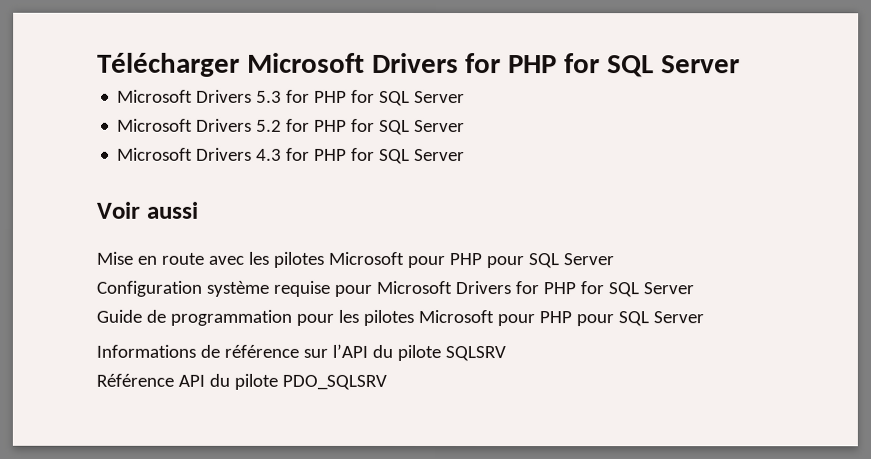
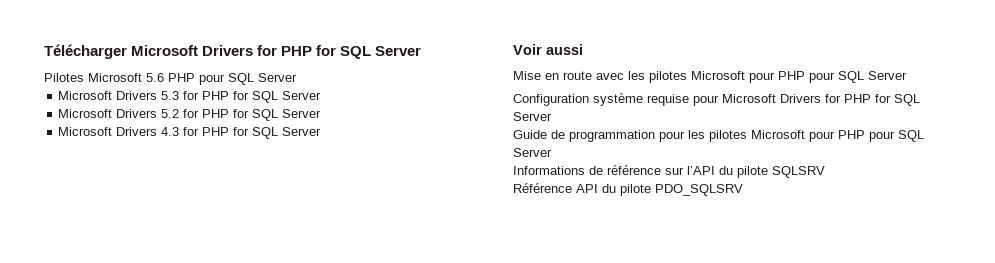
(740, 64) none -> [44,73,297,85] // Pilotes Microsoft 5.6 PHP pour SQL Server

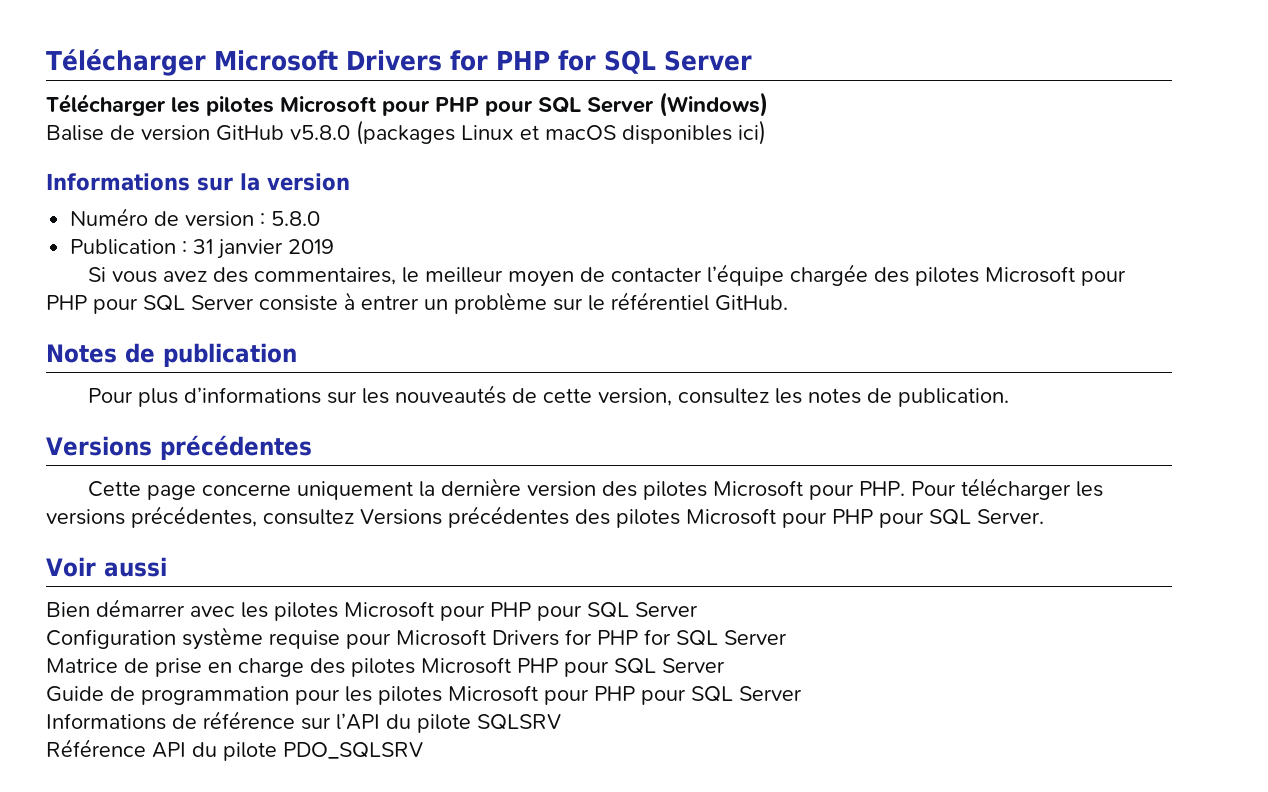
[44,73,297,85] [58,91,322,103] [58,109,322,121] [58,127,322,139] Pilotes Microsoft 5.6 PHP pour SQL Server // Microsoft Drivers 5.3 for PHP for SQL Server // Microsoft Drivers 5.2 for PHP for SQL Server // Microsoft Drivers 4.3 for PHP for SQL Server -> [46,92,768,117] [46,120,766,145] [46,173,350,191] [70,208,321,227] [70,239,335,259] [88,264,1127,287] [46,292,788,314] [46,343,297,367] [88,385,1010,407] [46,435,312,460] [88,478,1104,500] [46,506,1044,528] Télécharger les pilotes Microsoft pour PHP pour SQL Server (Windows) // Balise de version GitHub v5.8.0 (packages Linux et macOS disponibles ici) // Informations sur la version // Numéro de version : 5.8.0 // Publication : 31 janvier 2019 // Si vous avez des commentaires, le meilleur moyen de contacter l’équipe chargée des pilotes Microsoft pour PHP pour SQL Server consiste à entrer un problème sur le référentiel GitHub. // Notes de publication // Pour plus d’informations sur les nouveautés de cette version, consultez les notes de publication. // Versions précédentes // Cette page concerne uniquement la dernière version des pilotes Microsoft pour PHP. Pour télécharger les versions précédentes, consultez Versions précédentes des pilotes Microsoft pour PHP pour SQL Server.
[513,71,592,80] Mise en route -> [46,599,185,617] Bien démarrer
(552, 116) none -> [46,657,725,677] // Matrice de prise en charge des pilotes Microsoft PHP pour SQL Server

